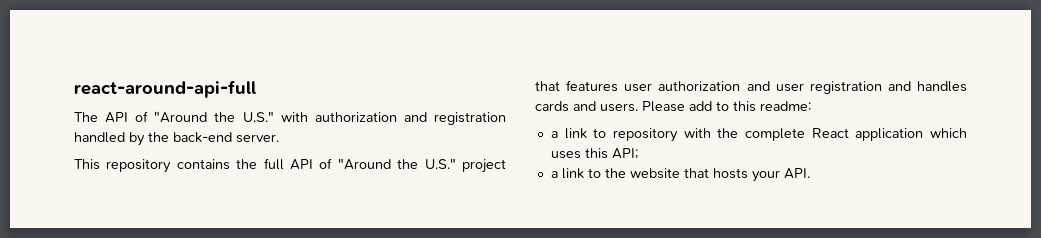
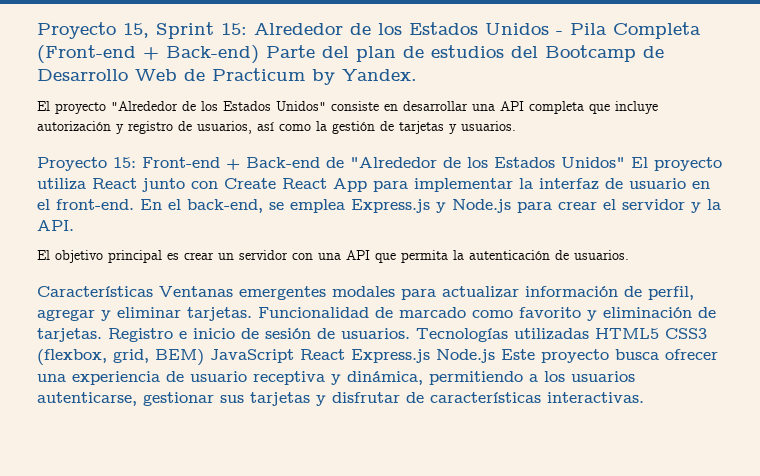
[74,80,256,98] [74,111,506,125] [74,132,279,146] [74,158,506,173] [535,80,967,94] [535,101,811,112] [550,128,967,142] [550,148,638,159] [550,168,810,182] react-around-api-full // The API of "Around the U.S." with authorization and registration handled by the back-end server. // This repository contains the full API of "Around the U.S." project that features user authorization and user registration and handles cards and users. Please add to this readme: // a link to repository with the complete React application which uses this API; // a link to the website that hosts your API. -> [37,22,701,39] [37,45,664,64] [37,68,417,85] [37,101,658,114] [37,121,516,134] [37,157,722,171] [37,178,710,192] [37,199,721,213] [37,220,74,231] [37,250,629,263] [37,286,694,300] [37,307,716,321] [37,328,707,342] [37,349,718,366] [37,371,635,385] [37,392,644,406] Proyecto 15, Sprint 15: Alrededor de los Estados Unidos - Pila Completa (Front-end + Back-end) Parte del plan de estudios del Bootcamp de Desarrollo Web de Practicum by Yandex. // El proyecto "Alrededor de los Estados Unidos" consiste en desarrollar una API completa que incluye autorización y registro de usuarios, así como la gestión de tarjetas y usuarios. // Proyecto 15: Front-end + Back-end de "Alrededor de los Estados Unidos" El proyecto utiliza React junto con Create React App para implementar la interfaz de usuario en el front-end. En el back-end, se emplea Express.js y Node.js para crear el servidor y la API. // El objetivo principal es crear un servidor con una API que permita la autenticación de usuarios. // Características Ventanas emergentes modales para actualizar información de perfil, agregar y eliminar tarjetas. Funcionalidad de marcado como favorito y eliminación de tarjetas. Registro e inicio de sesión de usuarios. Tecnologías utilizadas HTML5 CSS3 (flexbox, grid, BEM) JavaScript React Express.js Node.js Este proyecto busca ofrecer una experiencia de usuario receptiva y dinámica, permitiendo a los usuarios autenticarse, gestionar sus tarjetas y disfrutar de características interactivas.

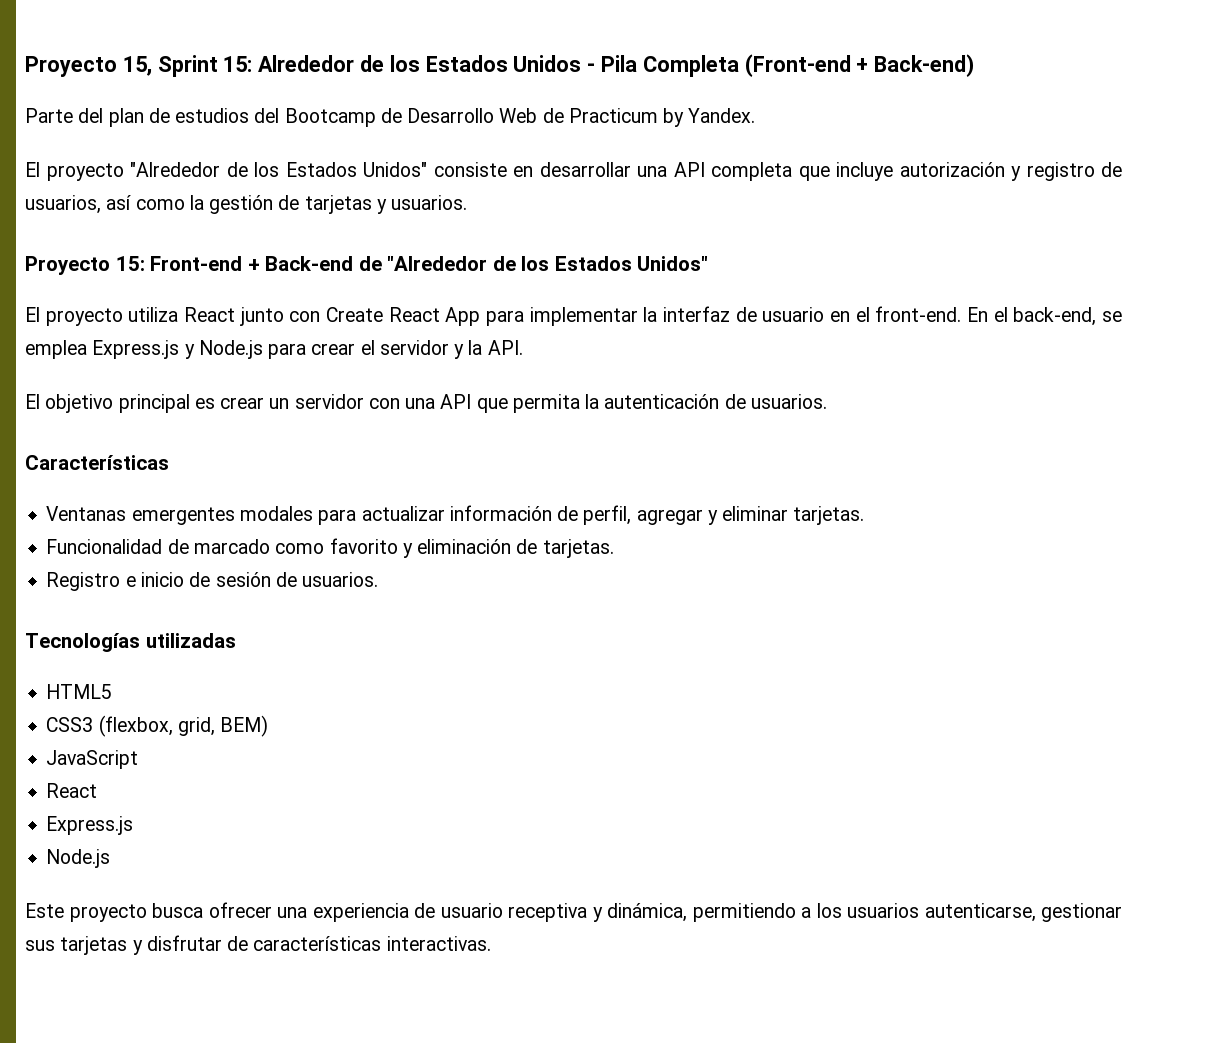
(259, 54) none -> (975, 65) //
(625, 162) none -> (709, 263) //
(153, 291) none -> (169, 462) //
(252, 314) none -> (865, 515) //
(102, 335) none -> (614, 548) //
(410, 333) none -> (379, 579) //
(589, 334) none -> (236, 640) //
(659, 333) none -> (113, 691) //
(204, 357) none -> (269, 726) //
[300,349,495,363] React Express.js Node.js -> [46,783,98,798] [46,816,134,835] [46,849,111,868] // React // Express.js // Node.js //

